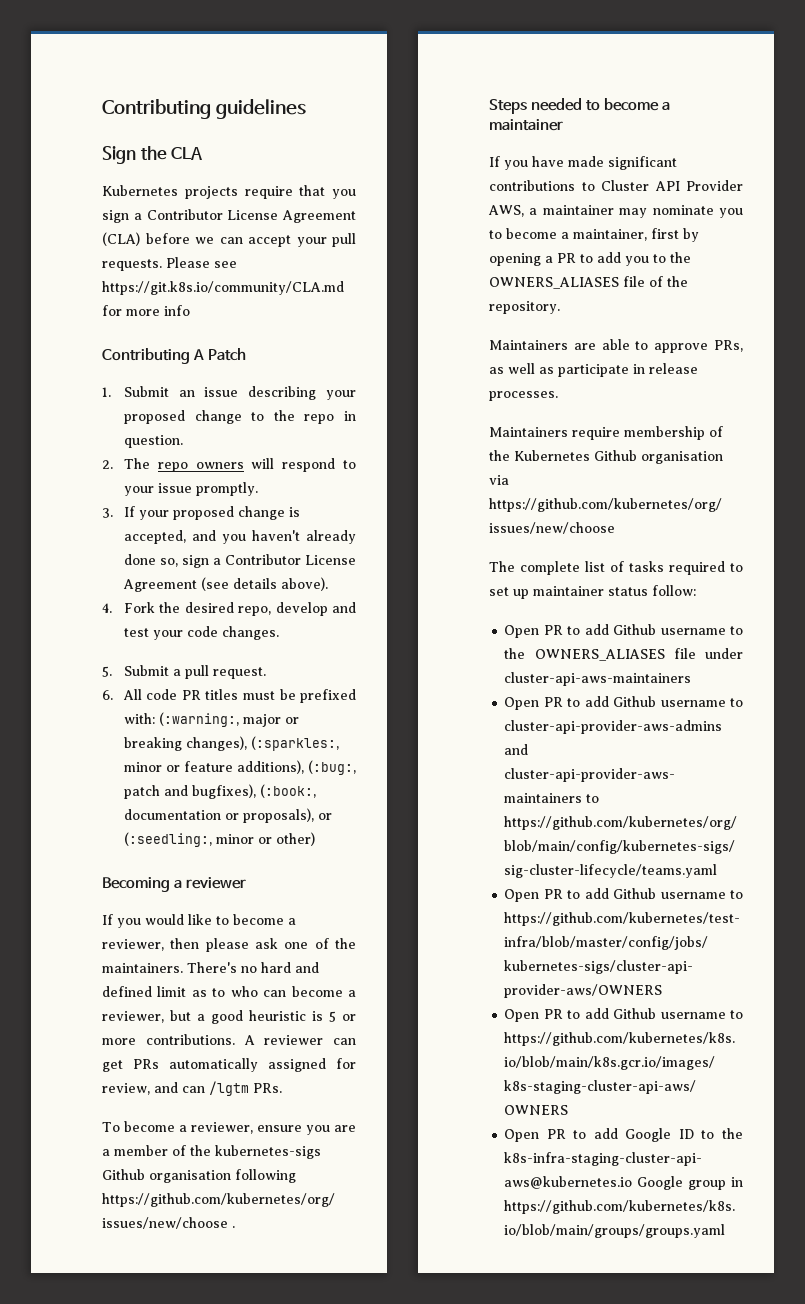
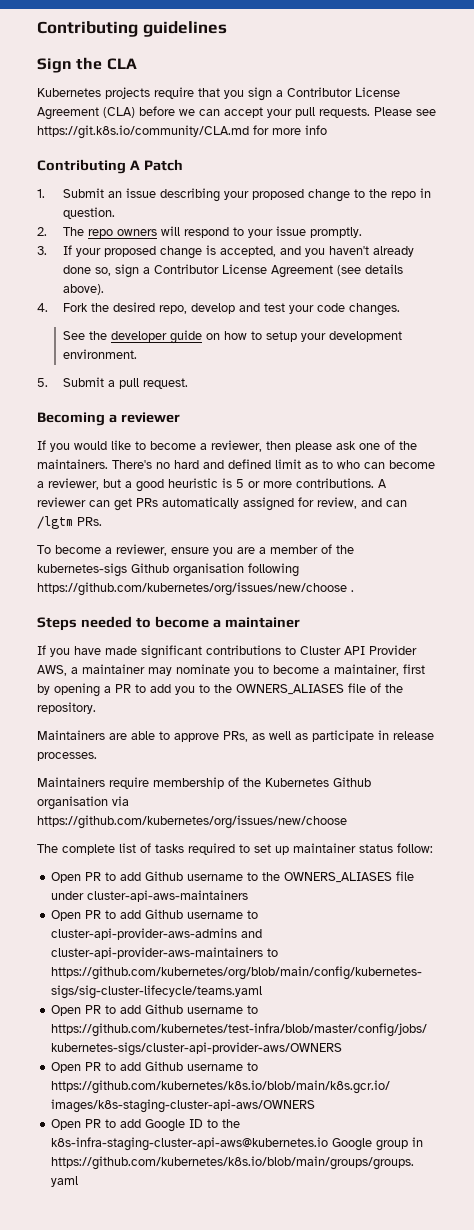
(279, 633) none -> [62,330,402,344] [62,349,137,359] // See the developer guide on how to setup your development environment.
[102,689,356,703] [123,712,299,727] [123,736,339,751] [123,760,356,775] [123,784,316,799] [123,808,332,823] [123,832,315,847] // 6. All code PR titles must be prefixed with: (:warning:, major or breaking changes), (:sparkles:, minor or feature additions), (:bug:, patch and bugfixes), (:book:, documentation or proposals), or (:seedling:, minor or other) -> (188, 383) none

